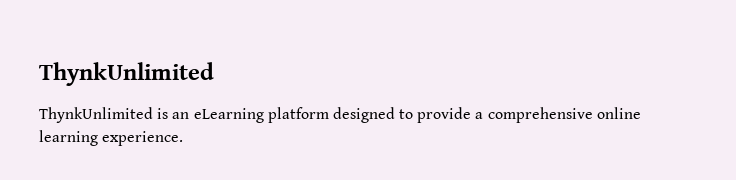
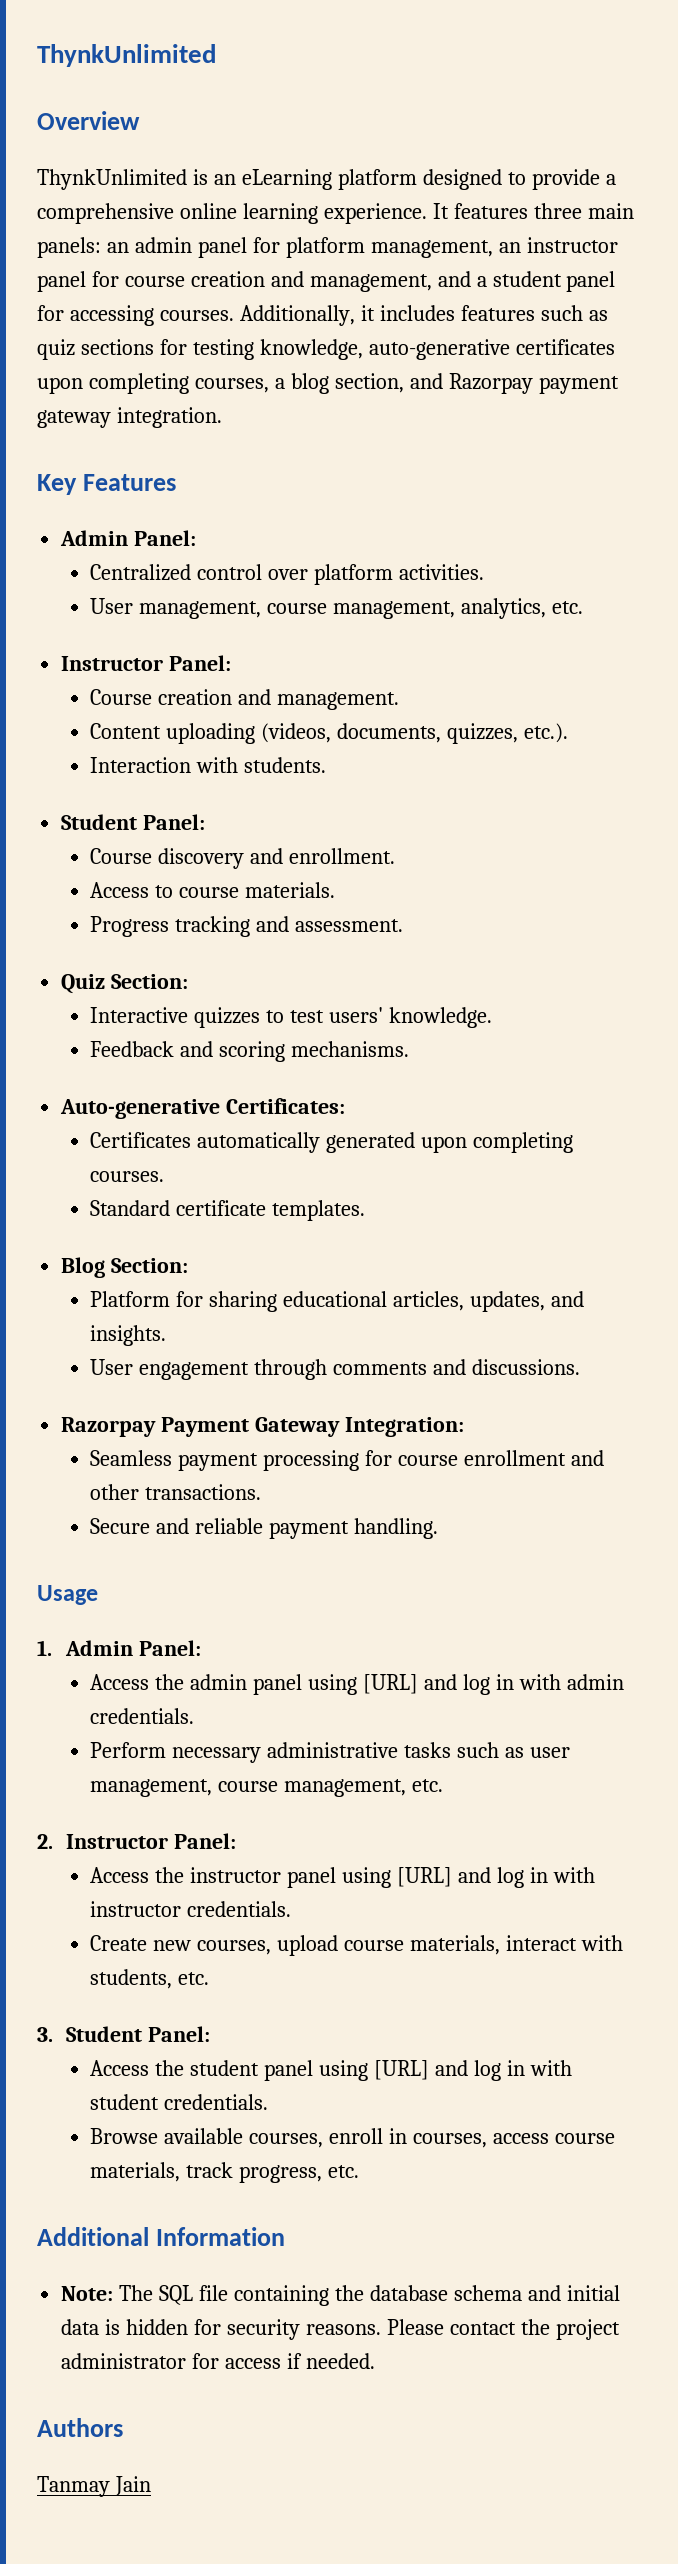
[39,62,214,86] ThynkUnlimited -> [37,44,216,67] [37,111,140,130] ThynkUnlimited // Overview
(184, 138) none -> [432,203,634,219] [37,237,618,258] [37,271,616,292] [37,305,608,326] [37,339,615,360] [37,373,619,394] [37,407,222,428] [37,474,176,495] [60,530,197,546] [90,564,485,585] [90,598,584,619] [61,655,232,671] [90,689,400,710] [90,723,569,744] [90,757,327,773] [61,814,206,830] [90,848,396,869] [90,882,336,898] [90,916,404,937] [61,974,189,994] [90,1007,493,1028] [90,1041,410,1062] [60,1098,346,1119] [90,1132,574,1153] [90,1171,165,1182] [90,1200,366,1221] [61,1257,189,1278] [90,1291,585,1312] [90,1325,167,1346] [90,1359,581,1380] [61,1417,465,1437] [90,1450,605,1471] [90,1484,262,1500] [90,1518,439,1539] [37,1585,98,1605] [37,1640,202,1656] [90,1674,624,1695] [90,1708,195,1724] [90,1742,571,1763] [90,1779,444,1797] [37,1833,237,1849] [90,1867,595,1888] [90,1901,292,1917] [90,1935,624,1956] [90,1969,210,1989] [37,2026,211,2042] [90,2060,572,2081] [90,2094,269,2110] [90,2128,616,2148] [90,2162,360,2183] [37,2227,285,2246] [61,2285,620,2306] [61,2319,620,2340] [61,2353,375,2369] [37,2418,123,2437] [37,2476,151,2497] It features three main panels: an admin panel for platform management, an instructor panel for course creation and management, and a student panel for accessing courses. Additionally, it includes features such as quiz sections for testing knowledge, auto-generative certificates upon completing courses, a blog section, and Razorpay payment gateway integration. // Key Features // Admin Panel: // Centralized control over platform activities. // User management, course management, analytics, etc. // Instructor Panel: // Course creation and management. // Content uploading (videos, documents, quizzes, etc.). // Interaction with students. // Student Panel: // Course discovery and enrollment. // Access to course materials. // Progress tracking and assessment. // Quiz Section: // Interactive quizzes to test users' knowledge. // Feedback and scoring mechanisms. // Auto-generative Certificates: // Certificates automatically generated upon completing courses. // Standard certificate templates. // Blog Section: // Platform for sharing educational articles, updates, and insights. // User engagement through comments and discussions. // Razorpay Payment Gateway Integration: // Seamless payment processing for course enrollment and other transactions. // Secure and reliable payment handling. // Usage // 1. Admin Panel: // Access the admin panel using [URL] and log in with admin credentials. // Perform necessary administrative tasks such as user management, course management, etc. // 2. Instructor Panel: // Access the instructor panel using [URL] and log in with instructor credentials. // Create new courses, upload course materials, interact with students, etc. // 3. Student Panel: // Access the student panel using [URL] and log in with student credentials. // Browse available courses, enroll in courses, access course materials, track progress, etc. // Additional Information // Note: The SQL file containing the database schema and initial data is hidden for security reasons. Please contact the project administrator for access if needed. // Authors // Tanmay Jain

